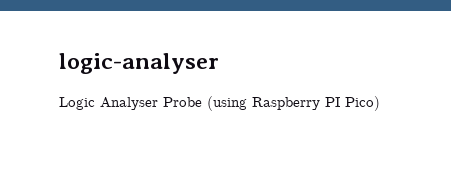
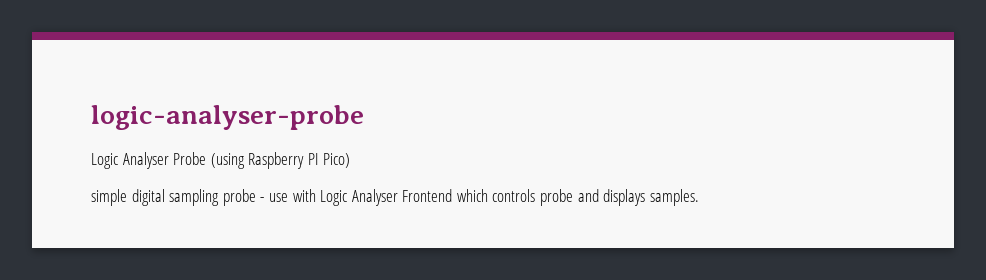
[59,53,219,74] logic-analyser -> [91,105,364,130] logic-analyser-probe
(380, 103) none -> [91,189,699,206] // simple digital sampling probe - use with Logic Analyser Frontend which controls probe and displays samples.

